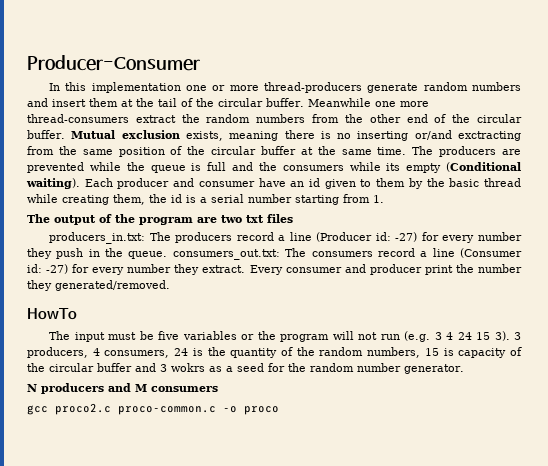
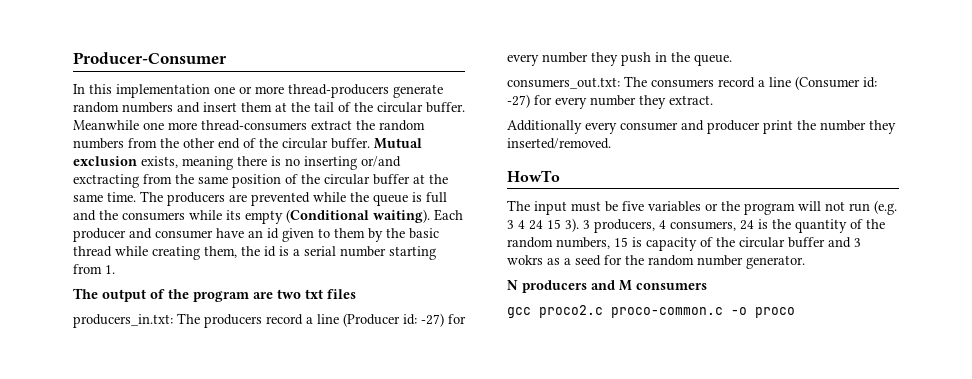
(168, 255) none -> (732, 60) //
[249,265,283,275] Every -> [507,120,617,134] // Additionally every
[55,280,170,291] generated/removed. -> [507,138,611,149] inserted/removed.

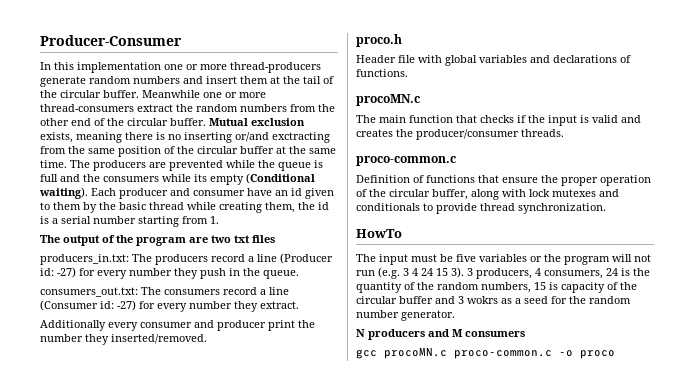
(164, 126) none -> [225,92,237,98] or
(611, 143) none -> [356,34,402,47] [356,55,631,66] [356,69,408,77] [356,94,420,106] [356,115,641,126] [356,129,564,140] [356,156,456,166] [356,175,651,186] [356,189,619,200] [356,203,606,214] // proco.h // Header file with global variables and declarations of functions. // procoMN.c // The main function that checks if the input is valid and creates the producer/consumer threads. // proco-common.c // Definition of functions that ensure the proper operation of the circular buffer, along with lock mutexes and conditionals to provide thread synchronization.
[539,305,603,318] proco2.c -> [384,347,447,359] procoMN.c

